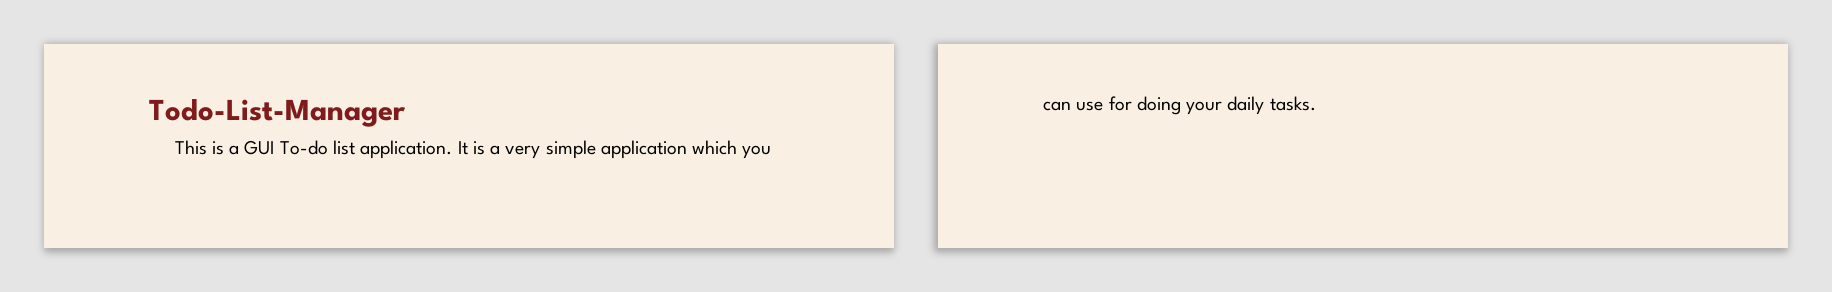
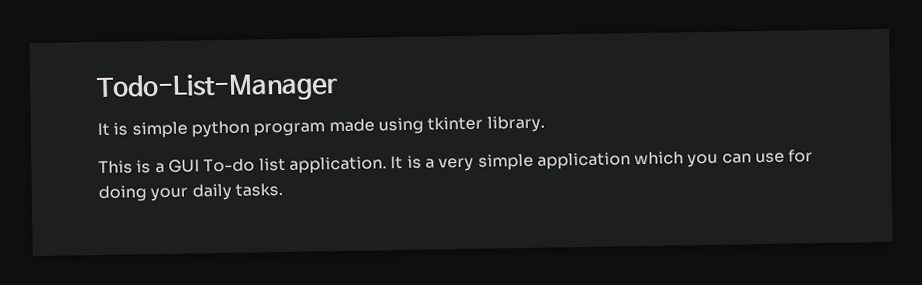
(406, 113) none -> [97,115,545,139] // It is simple python program made using tkinter library.

